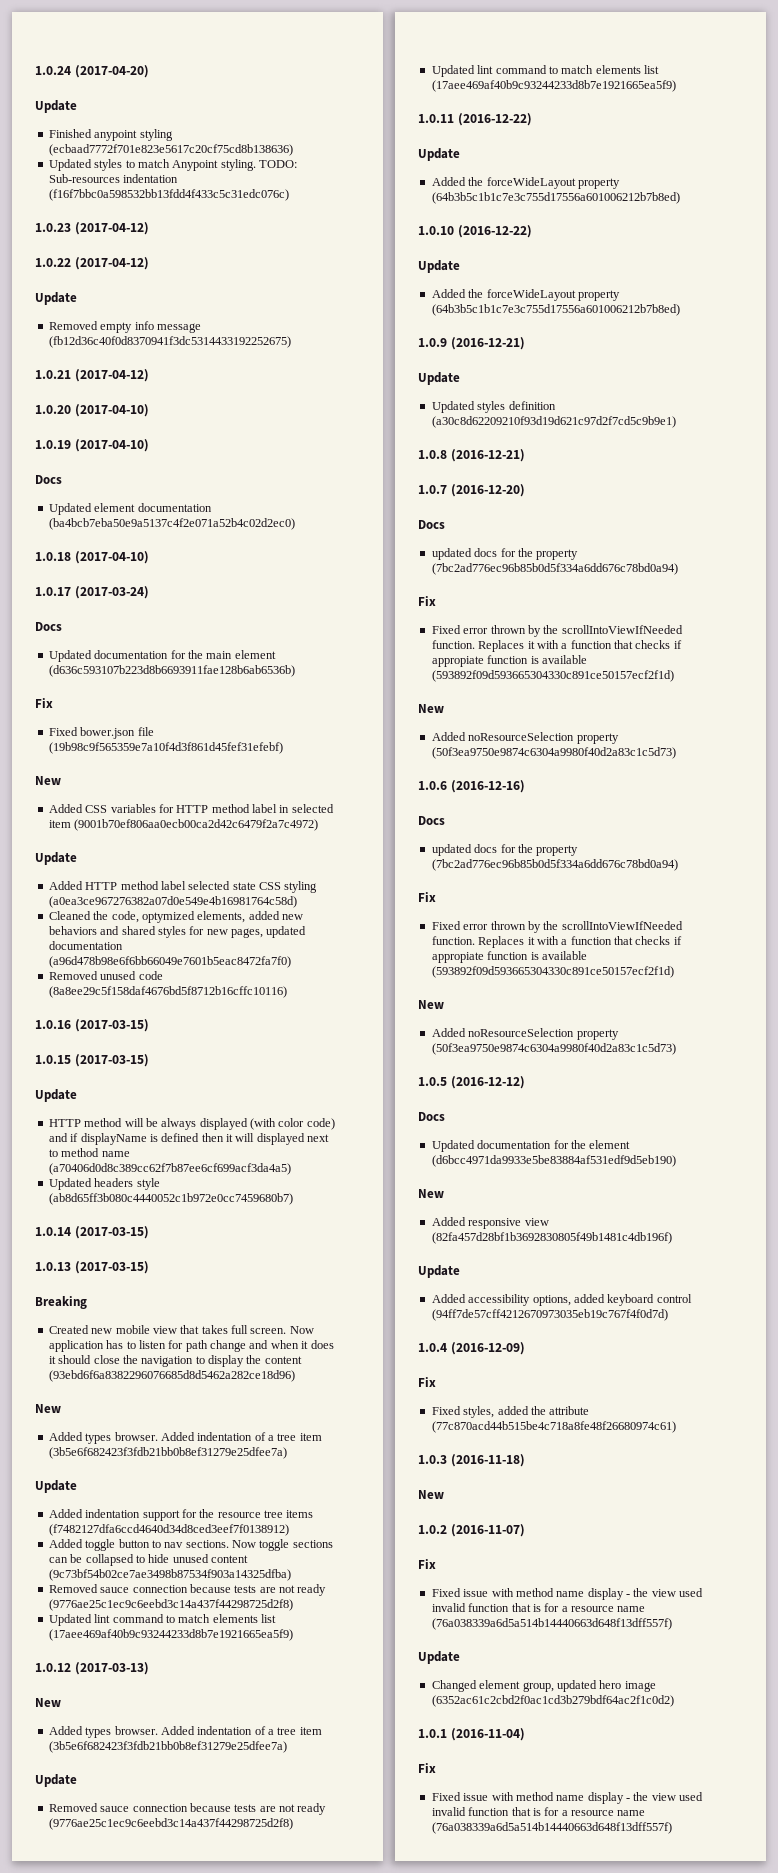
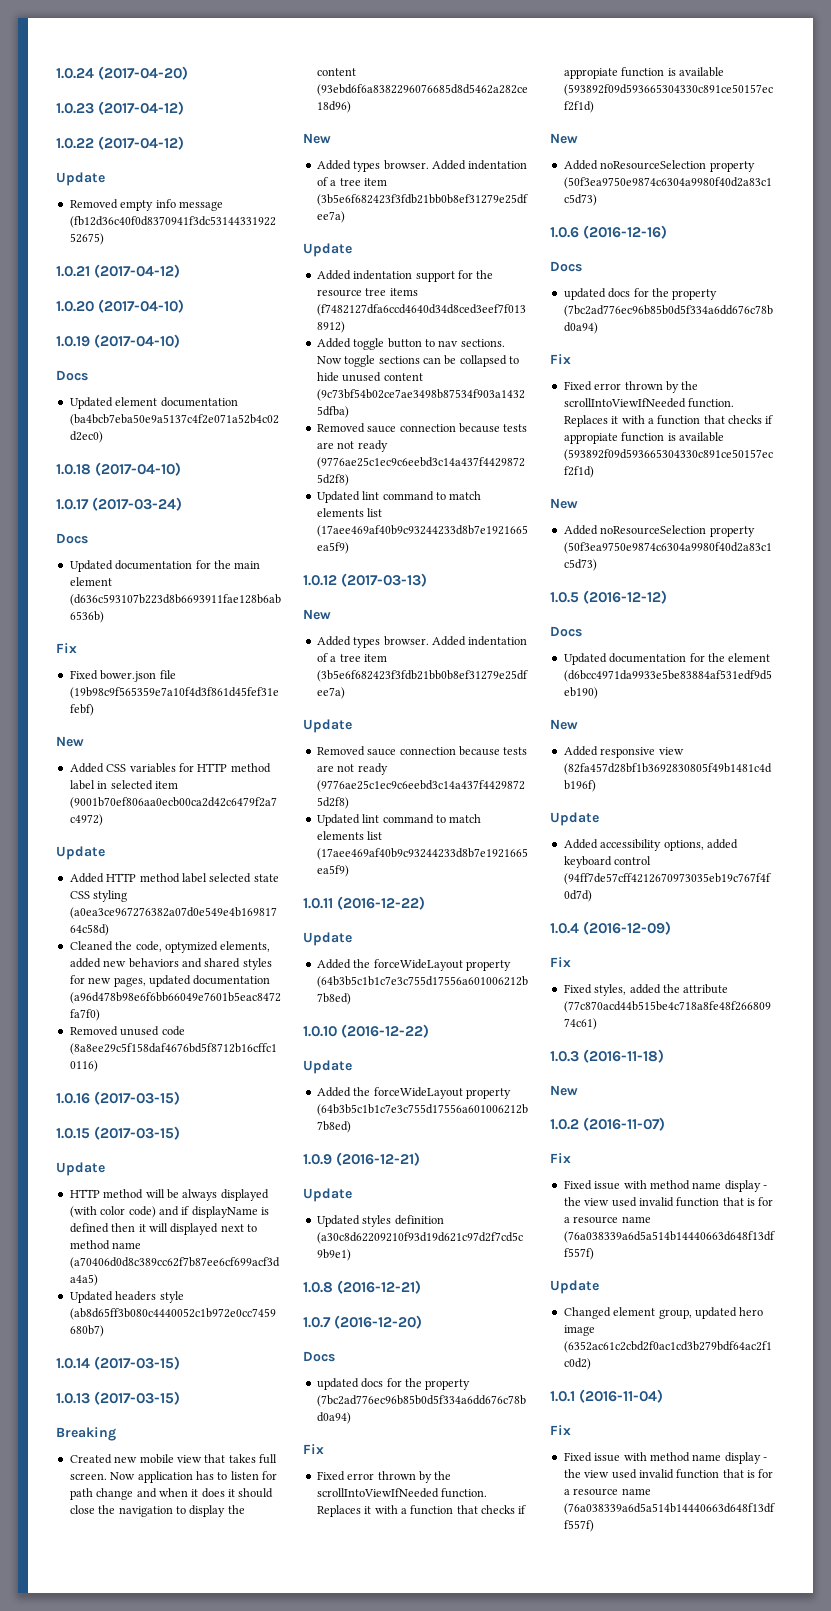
[35,100,77,113] [48,129,173,141] [48,144,293,156] [48,159,297,171] [48,174,179,183] [48,189,289,201] // Update // Finished anypoint styling (ecbaad7772f701e823e5617c20cf75cd8b138636) // Updated styles to match Anypoint styling. TODO: Sub-resources indentation (f16f7bbc0a598532bb13fdd4f433c5c31edc076c) -> (189, 73) none

